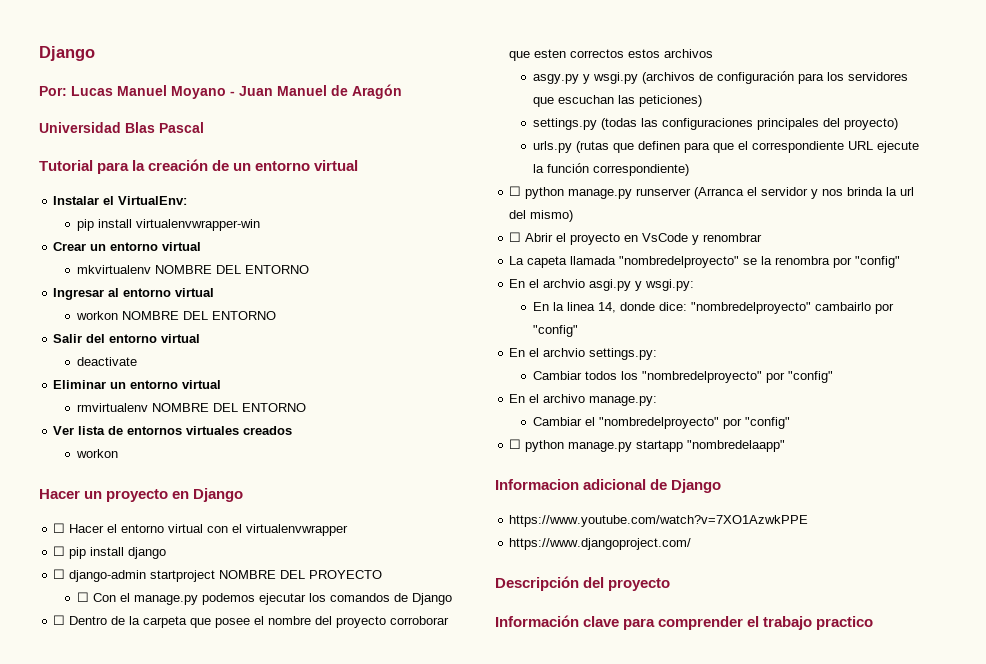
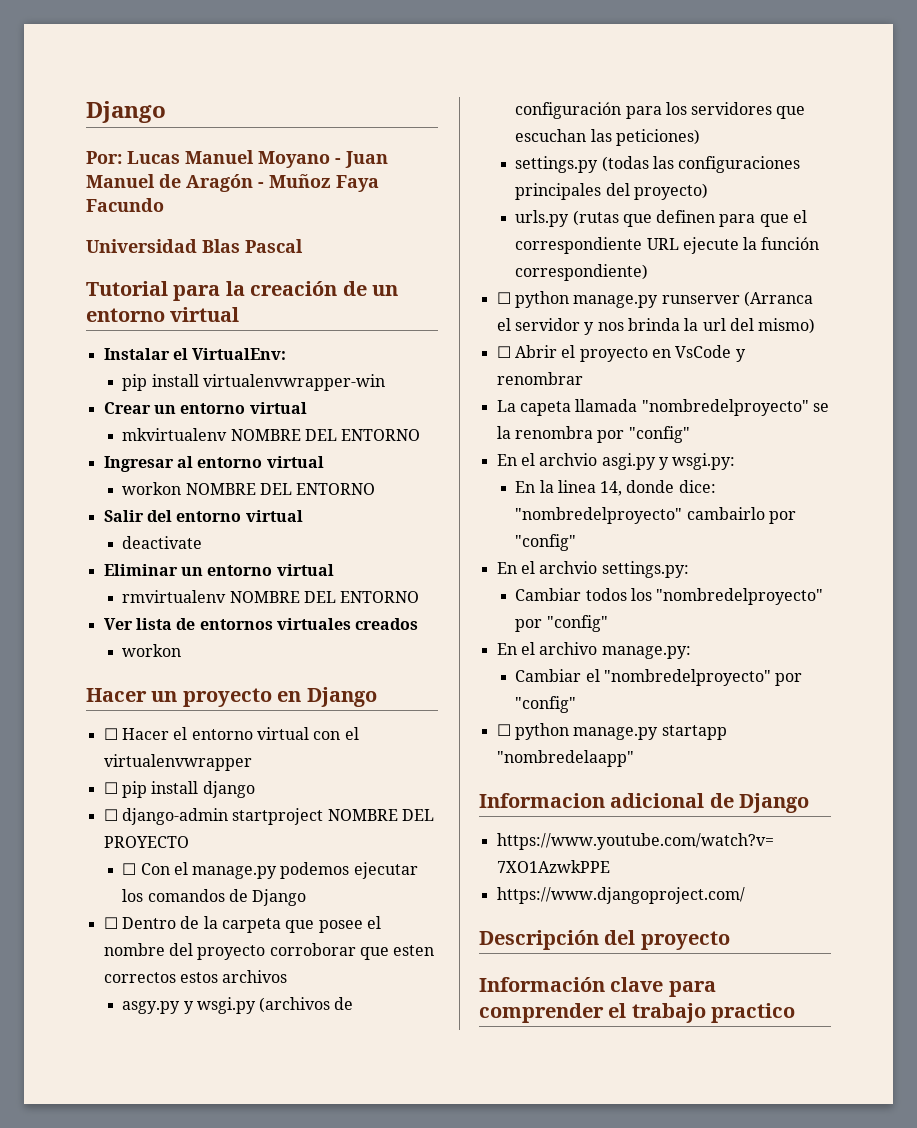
(402, 91) none -> [258,174,379,192] [86,198,164,212] - Muñoz Faya Facundo

